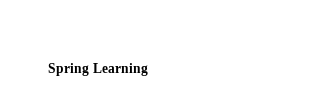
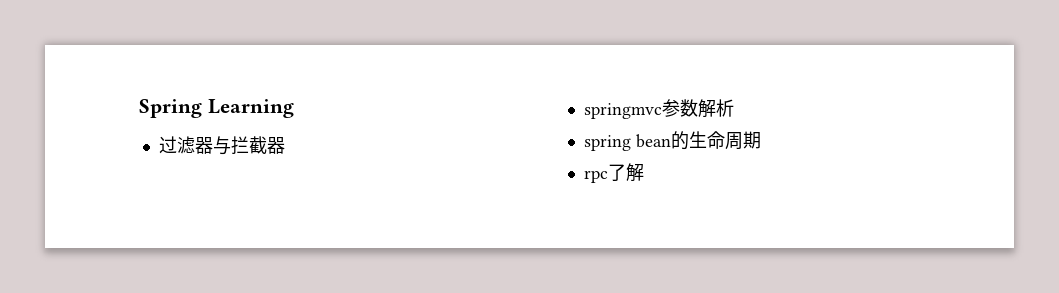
(148, 69) none -> [158,136,285,155] [583,99,734,119] [583,131,761,151] [583,163,644,183] // 过滤器与拦截器 // springmvc参数解析 // spring bean的生命周期 // rpc了解

